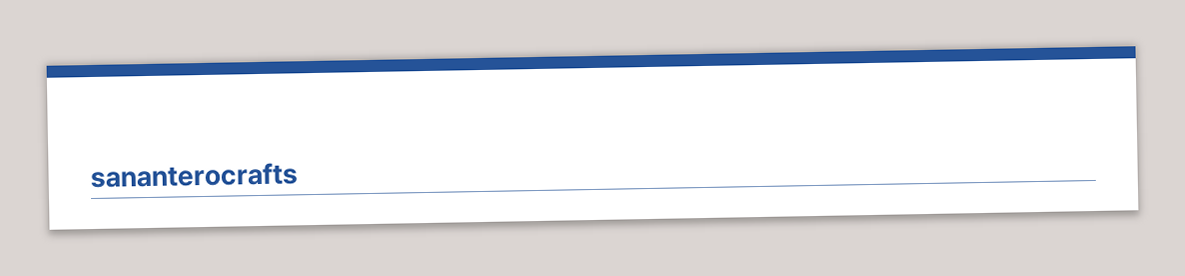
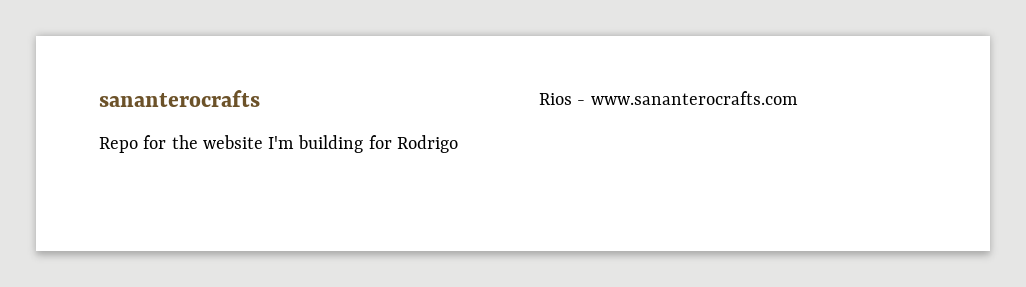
(298, 175) none -> [99,135,458,153] [539,91,798,105] // Repo for the website I'm building for Rodrigo Rios - www.sananterocrafts.com

